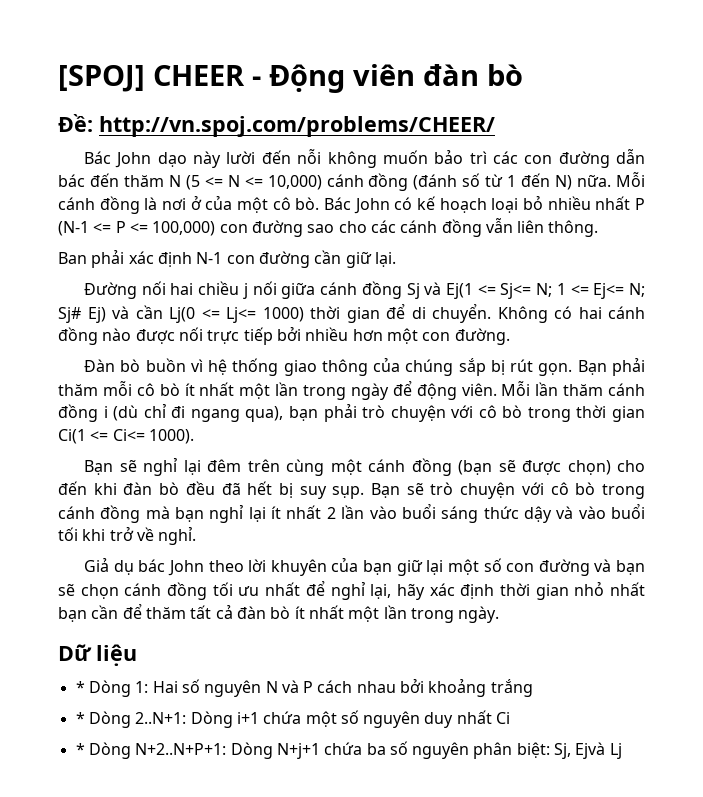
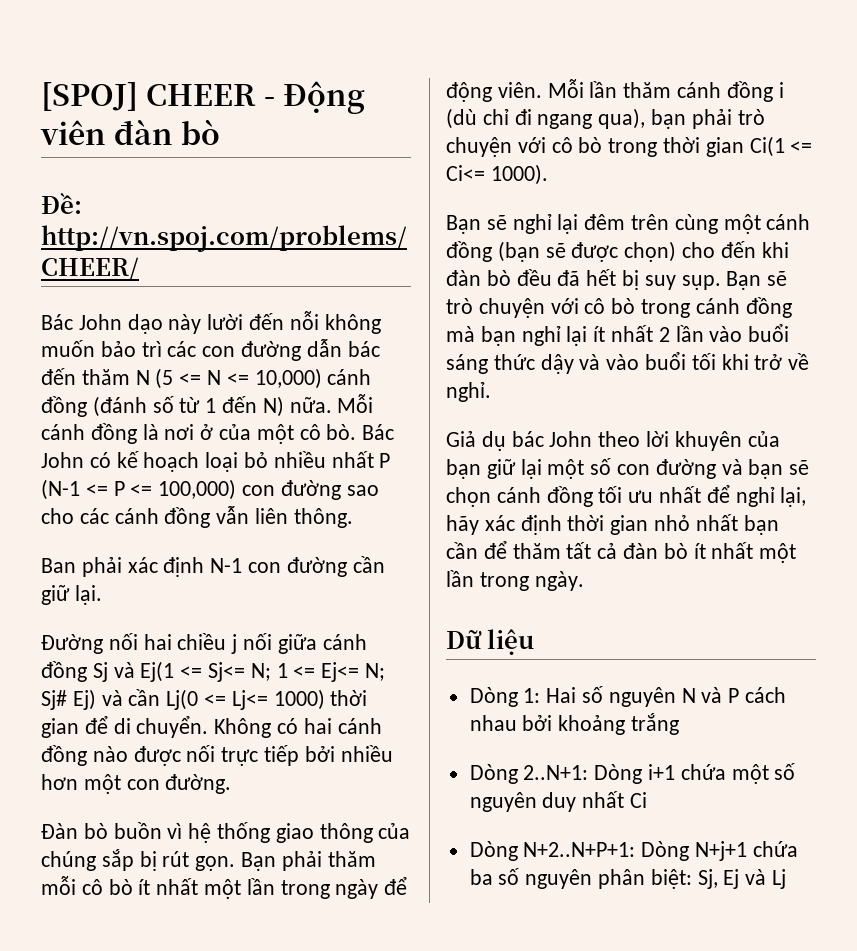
[75,681,85,693] * -> (535, 642) none
[75,712,85,724] * -> (680, 724) none
[75,743,85,755] * -> (648, 800) none
[575,742,606,759] Ejvà -> [723,869,767,889] Ej và

